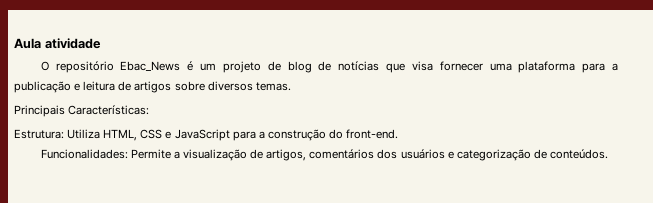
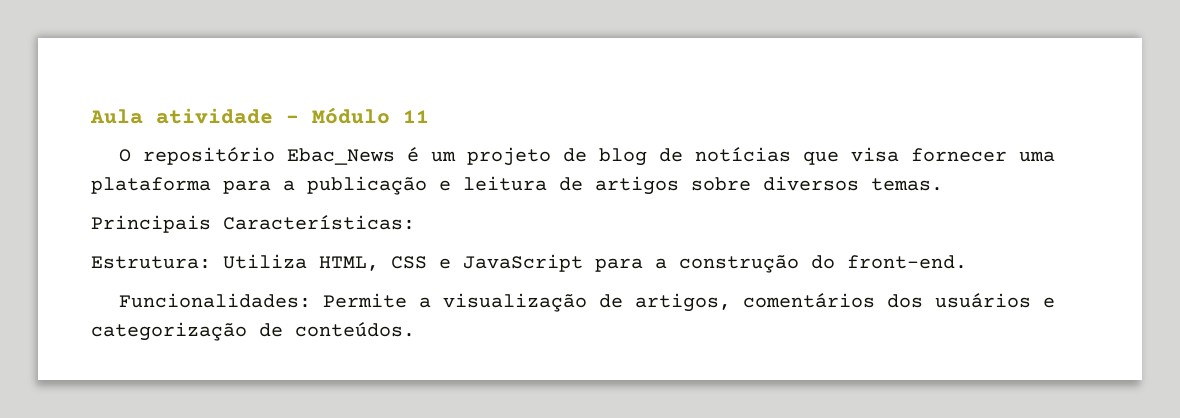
(101, 43) none -> [286,107,429,124] - Módulo 11

